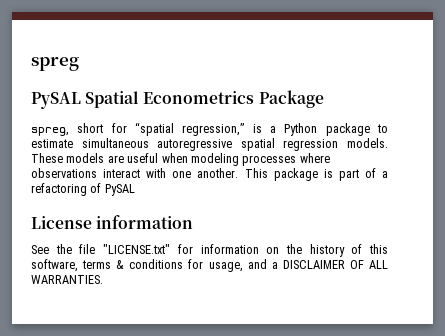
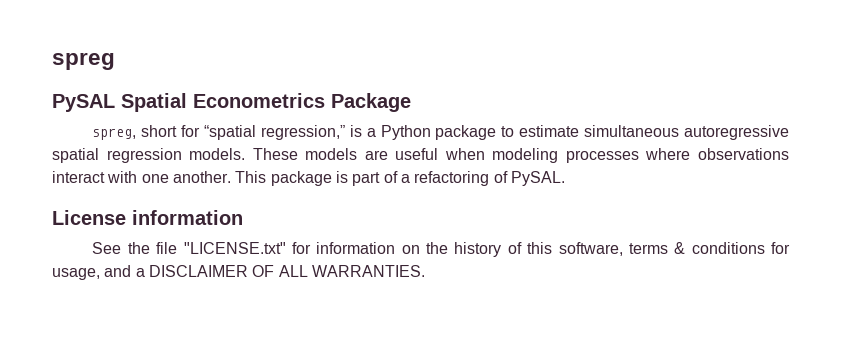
[104,184,135,196] PySAL -> [510,171,565,186] PySAL.

